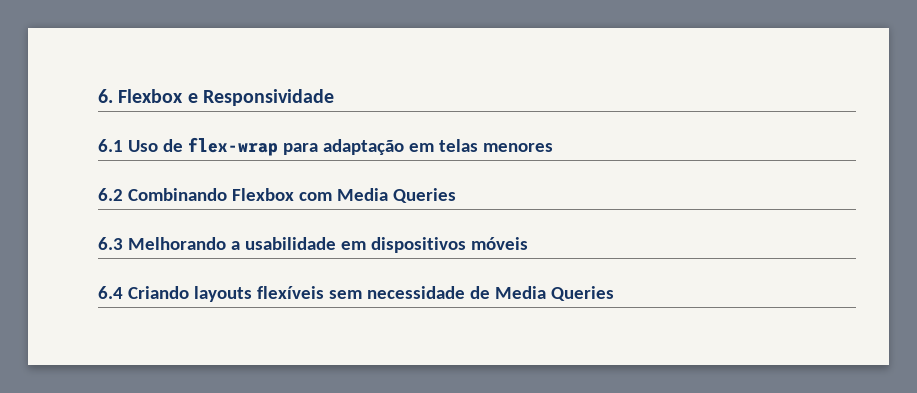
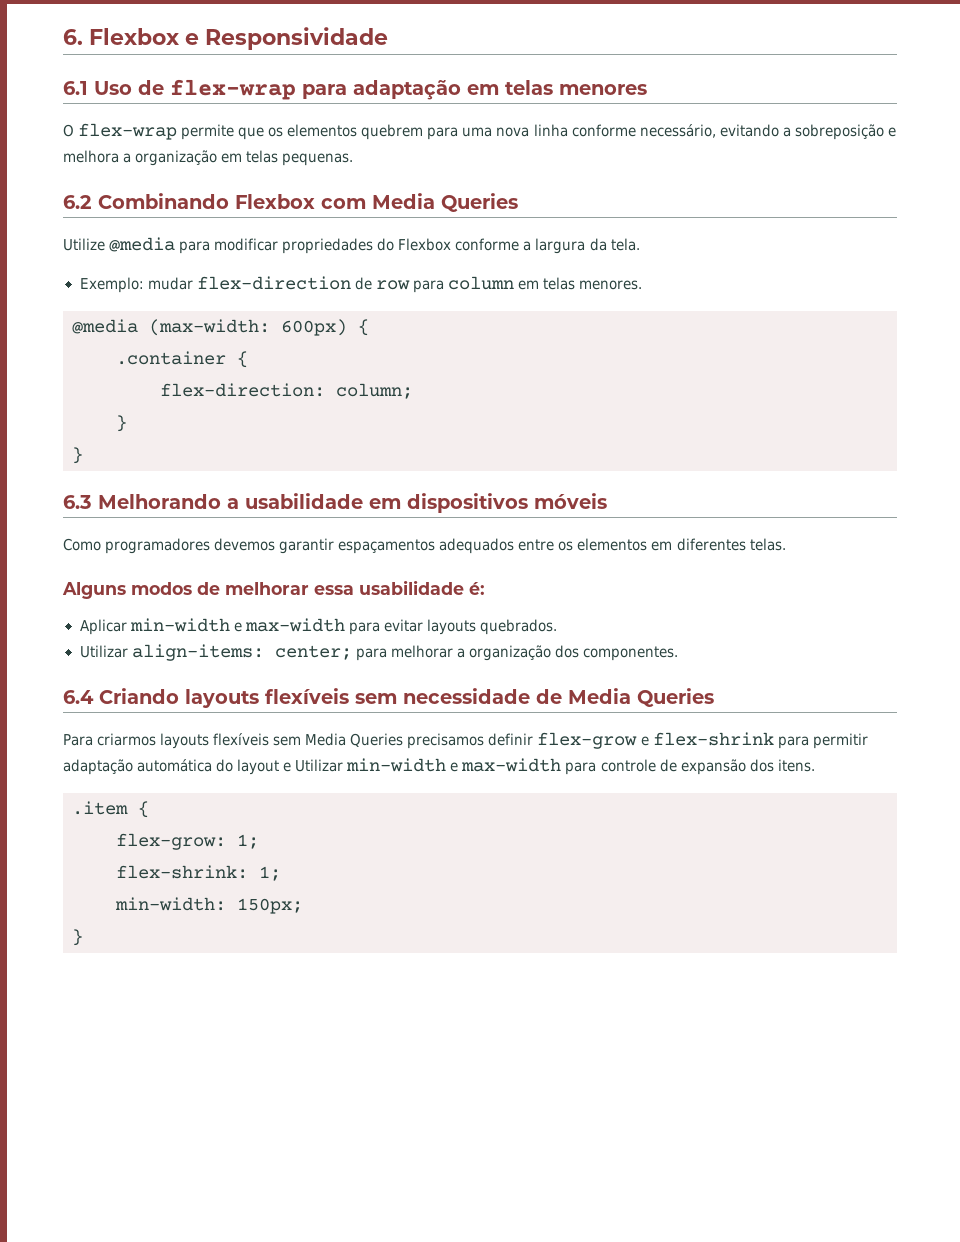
(553, 147) none -> [63,123,896,140] [63,150,354,166] // O flex-wrap permite que os elementos quebrem para uma nova linha conforme necessário, evitando a sobreposição e melhora a organização em telas pequenas.
(456, 195) none -> [63,237,640,254] [79,276,642,293] [72,319,369,336] [116,351,248,368] [160,383,413,399] [116,415,127,432] [72,447,83,464] // Utilize @media para modificar propriedades do Flexbox conforme a largura da tela. // Exemplo: mudar flex-direction de row para column em telas menores. // @media (max-width: 600px) { // .container { // flex-direction: column; // } // }
(528, 243) none -> [63,538,786,554] [62,580,485,599] [79,618,557,635] [79,644,678,661] // Como programadores devemos garantir espaçamentos adequados entre os elementos em diferentes telas. // Alguns modos de melhorar essa usabilidade é: // Aplicar min-width e max-width para evitar layouts quebrados. // Utilizar align-items: center; para melhorar a organização dos componentes.
(614, 293) none -> [63,732,868,749] [63,758,815,775] [72,801,149,818] [116,833,259,850] [116,865,281,881] [115,897,303,914] [72,929,83,946] // Para criarmos layouts flexíveis sem Media Queries precisamos definir flex-grow e flex-shrink para permitir adaptação automática do layout e Utilizar min-width e max-width para controle de expansão dos itens. // .item { // flex-grow: 1; // flex-shrink: 1; // min-width: 150px; // }

